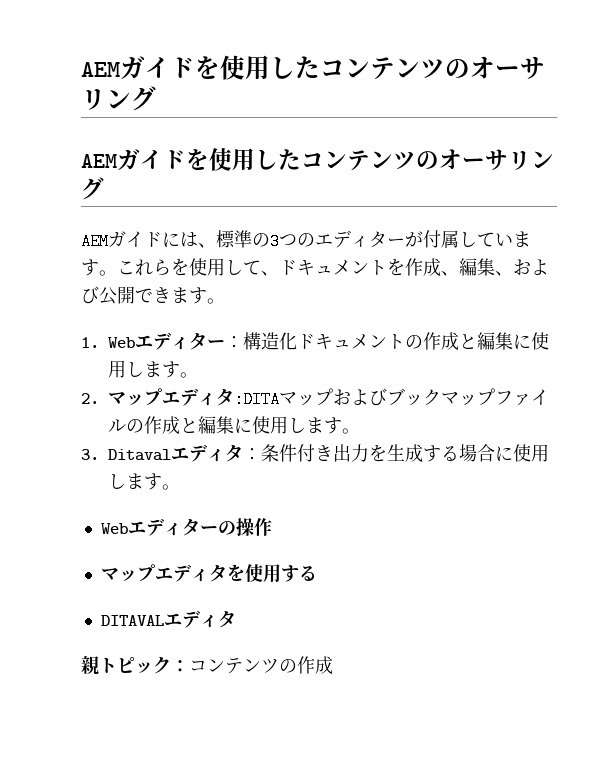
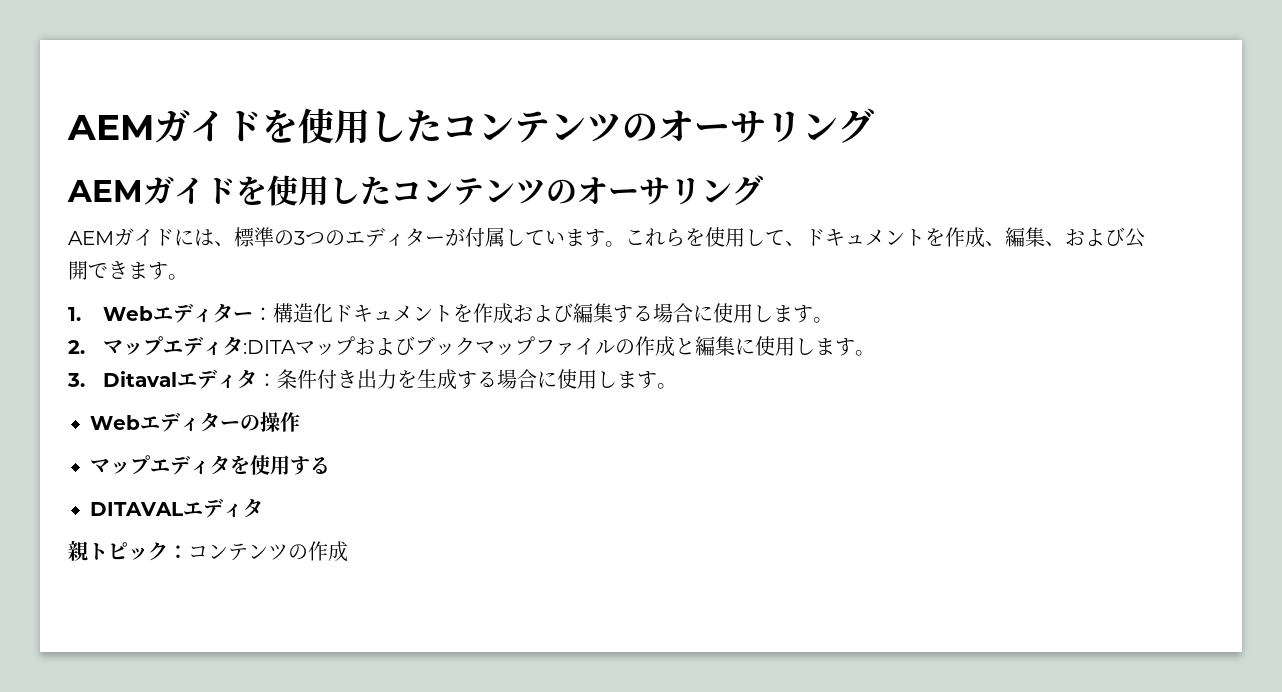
[405,332,513,350] の作成と編集 -> [452,303,693,324] を作成および編集する場合

